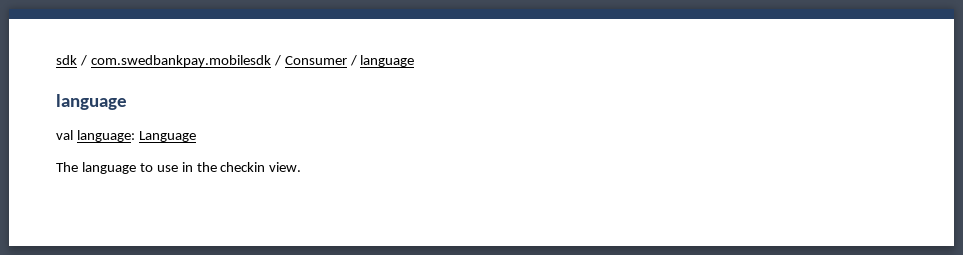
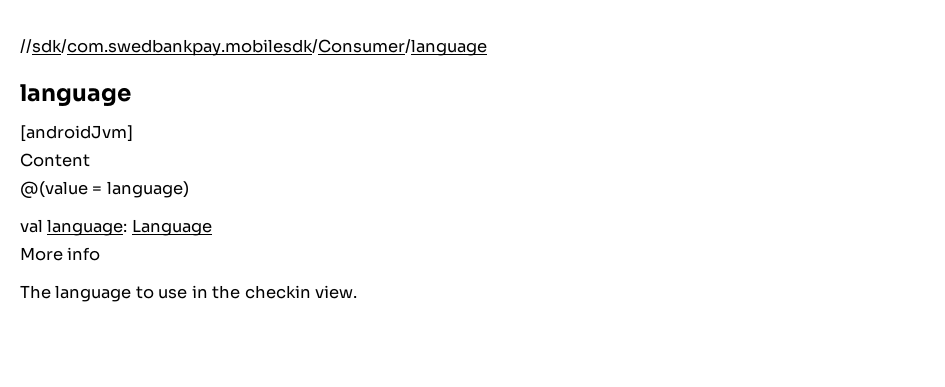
[56,55,415,67] [56,94,127,110] sdk / com.swedbankpay.mobilesdk / Consumer / language // language -> [20,39,487,56] [20,84,131,107] [20,125,133,142] [20,153,90,167] [20,181,189,199] //sdk/com.swedbankpay.mobilesdk/Consumer/language // language // [androidJvm] // Content // @(value = language)
(196, 136) none -> [20,247,101,261] // More info

